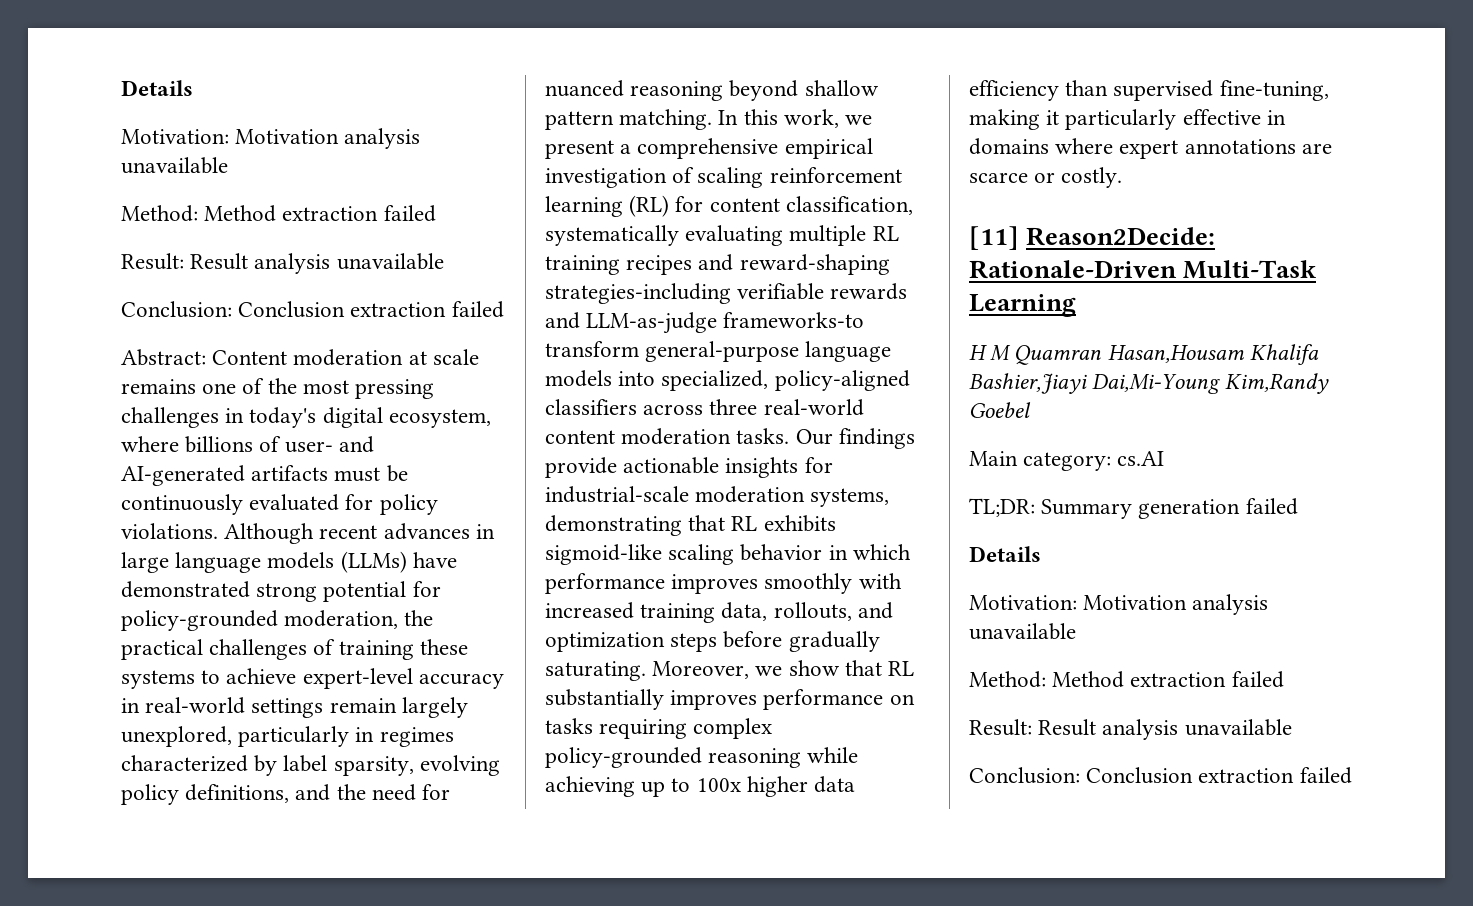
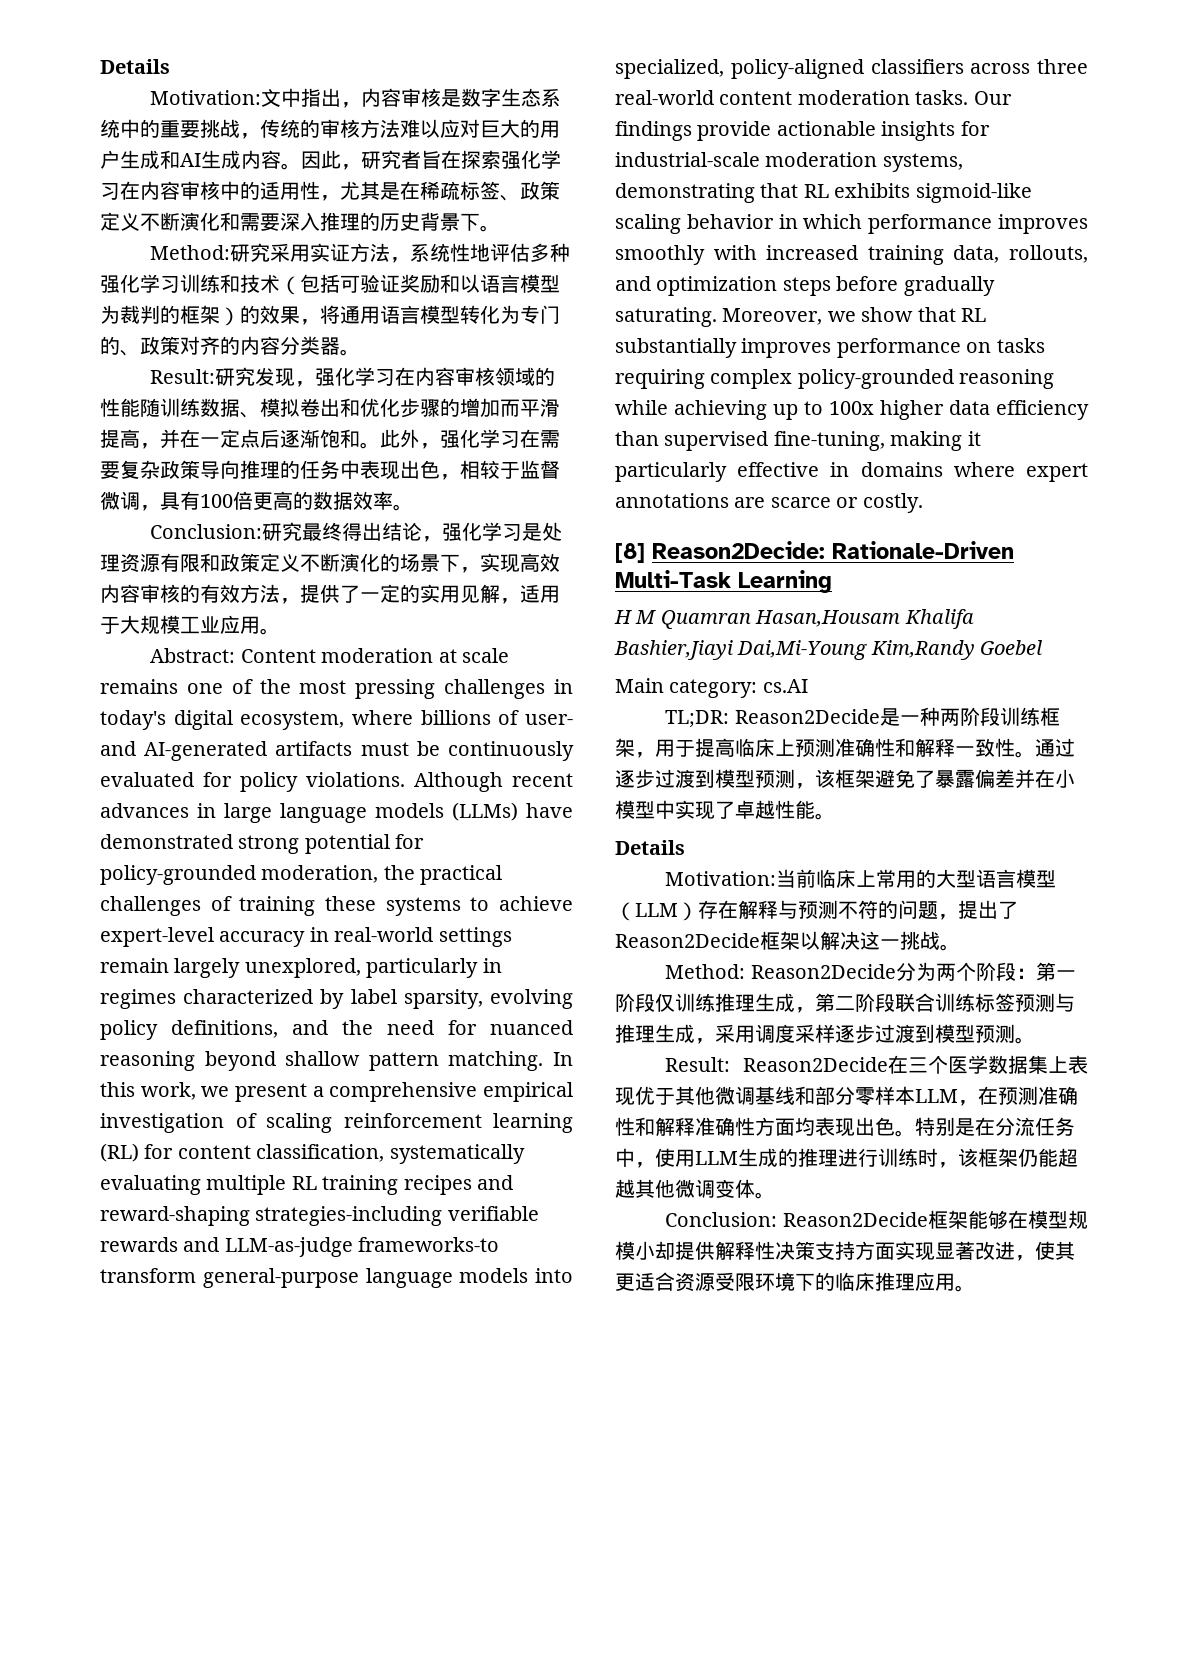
[121,80,193,96] [121,128,421,149] [121,157,228,174] [121,205,436,222] [121,253,444,274] [121,301,504,318] Details // Motivation: Motivation analysis unavailable // Method: Method extraction failed // Result: Result analysis unavailable // Conclusion: Conclusion extraction failed -> [100,59,170,74] [150,88,562,108] [100,119,560,139] [100,150,561,170] [100,181,560,201] [100,212,500,232] [150,243,571,263] [100,274,560,295] [100,305,560,326] [100,336,360,356] [150,367,556,387] [100,398,560,418] [100,429,560,449] [100,460,560,480] [100,491,413,511] [150,522,563,542] [100,553,560,573] [100,584,560,604] [100,615,280,635] Details // Motivation:文中指出，内容审核是数字生态系统中的重要挑战，传统的审核方法难以应对巨大的用户生成和AI生成内容。因此，研究者旨在探索强化学习在内容审核中的适用性，尤其是在稀疏标签、政策定义不断演化和需要深入推理的历史背景下。 // Method:研究采用实证方法，系统性地评估多种强化学习训练和技术（包括可验证奖励和以语言模型为裁判的框架）的效果，将通用语言模型转化为专门的、政策对齐的内容分类器。 // Result:研究发现，强化学习在内容审核领域的性能随训练数据、模拟卷出和优化步骤的增加而平滑提高，并在一定点后逐渐饱和。此外，强化学习在需要复杂政策导向推理的任务中表现出色，相较于监督微调，具有100倍更高的数据效率。 // Conclusion:研究最终得出结论，强化学习是处理资源有限和政策定义不断演化的场景下，实现高效内容审核的有效方法，提供了一定的实用见解，适用于大规模工业应用。
[969,226,1019,250] [11] -> [615,543,645,563] [8]
[1041,498,1298,519] [969,546,1041,562] [969,594,1269,615] [969,623,1076,640] [969,671,1284,688] [969,719,1292,740] [969,767,1352,784] Summary generation failed // Details // Motivation: Motivation analysis unavailable // Method: Method extraction failed // Result: Result analysis unavailable // Conclusion: Conclusion extraction failed -> [734,707,1060,726] [615,738,1075,758] [615,769,1075,789] [615,800,835,820] [615,840,685,855] [665,869,1057,888] [615,900,1018,921] [615,931,960,951] [665,962,1076,981] [615,993,1075,1013] [615,1024,1035,1044] [665,1055,1088,1074] [615,1086,1078,1106] [615,1117,1075,1137] [615,1148,1078,1168] [615,1179,775,1199] [665,1210,1088,1229] [615,1241,1075,1261] [615,1272,975,1292] Reason2Decide是一种两阶段训练框架，用于提高临床上预测准确性和解释一致性。通过逐步过渡到模型预测，该框架避免了暴露偏差并在小模型中实现了卓越性能。 // Details // Motivation:当前临床上常用的大型语言模型（LLM）存在解释与预测不符的问题，提出了Reason2Decide框架以解决这一挑战。 // Method: Reason2Decide分为两个阶段：第一阶段仅训练推理生成，第二阶段联合训练标签预测与推理生成，采用调度采样逐步过渡到模型预测。 // Result: Reason2Decide在三个医学数据集上表现优于其他微调基线和部分零样本LLM，在预测准确性和解释准确性方面均表现出色。特别是在分流任务中，使用LLM生成的推理进行训练时，该框架仍能超越其他微调变体。 // Conclusion: Reason2Decide框架能够在模型规模小却提供解释性决策支持方面实现显著改进，使其更适合资源受限环境下的临床推理应用。

